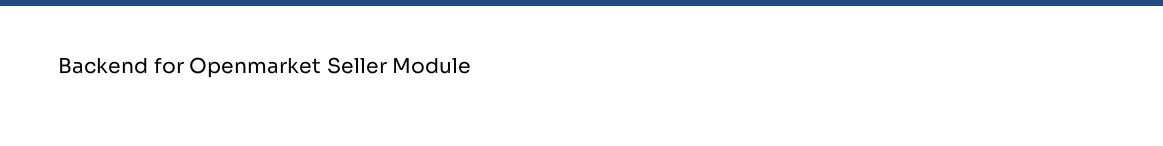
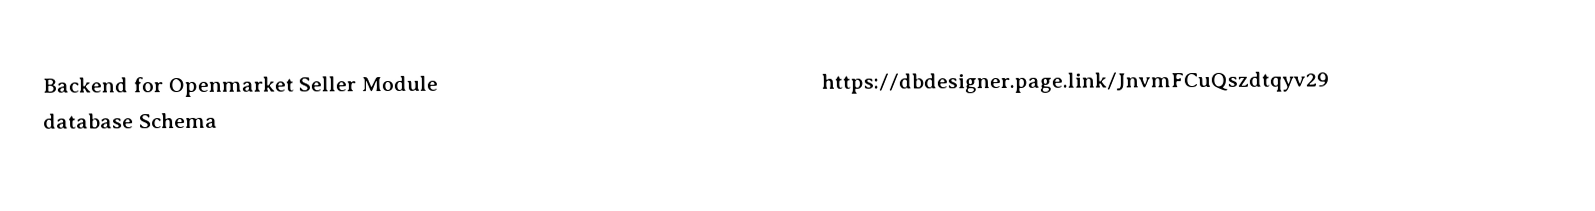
(472, 66) none -> [43,112,218,129] [821,71,1329,94] // database Schema // https://dbdesigner.page.link/JnvmFCuQszdtqyv29

